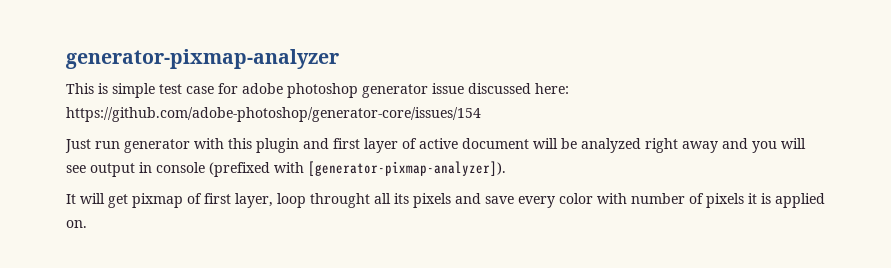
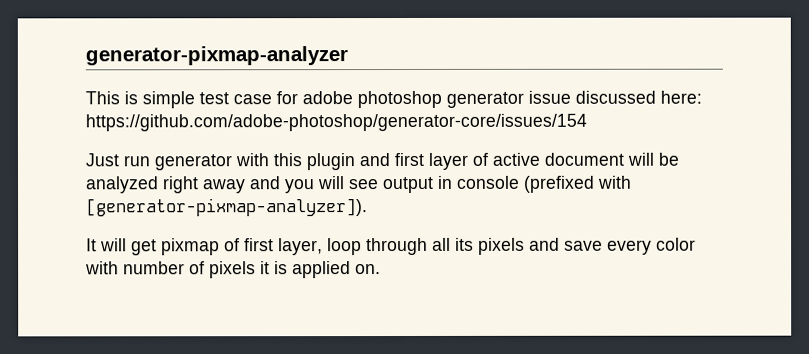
[310,193,370,208] throught -> [366,237,428,256] through

